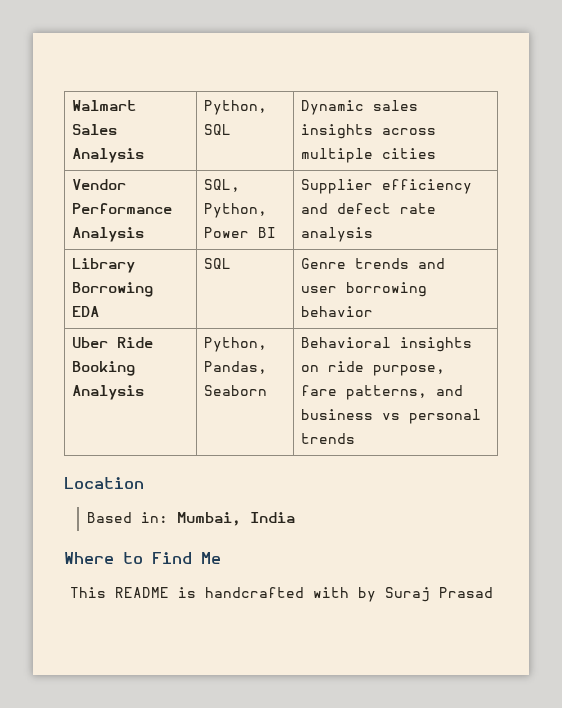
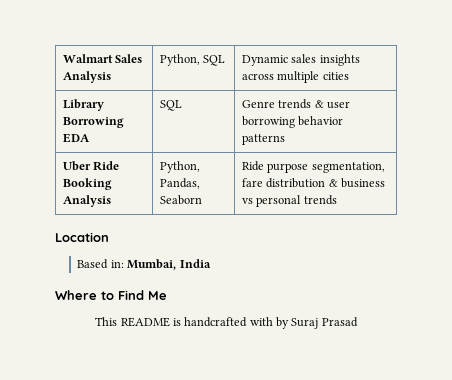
[72,179,127,190] [72,203,173,214] [72,227,145,242] [204,179,241,192] [204,203,268,218] [204,227,277,238] [301,179,473,194] [301,203,437,214] [301,227,374,242] // Vendor Performance Analysis | SQL, Python, Power BI | Supplier efficiency and defect rate analysis -> (349, 76) none
[418,258,446,269] and -> [314,100,324,108] &
(374, 311) none -> [241,134,285,145] patterns
[301,337,473,352] [301,361,446,376] [301,385,464,400] Behavioral insights on ride purpose, fare patterns, and -> [241,161,385,173] [241,178,338,188] Ride purpose segmentation, fare distribution &

